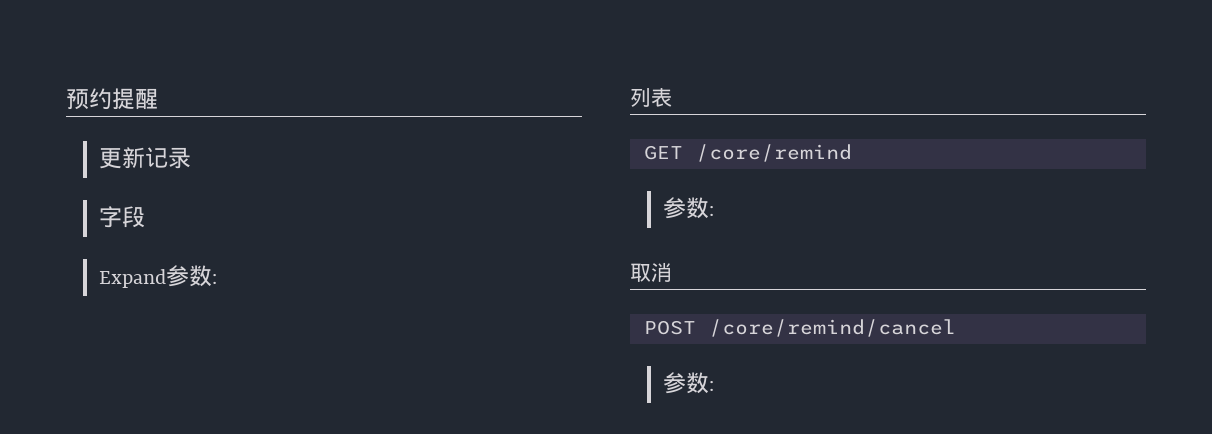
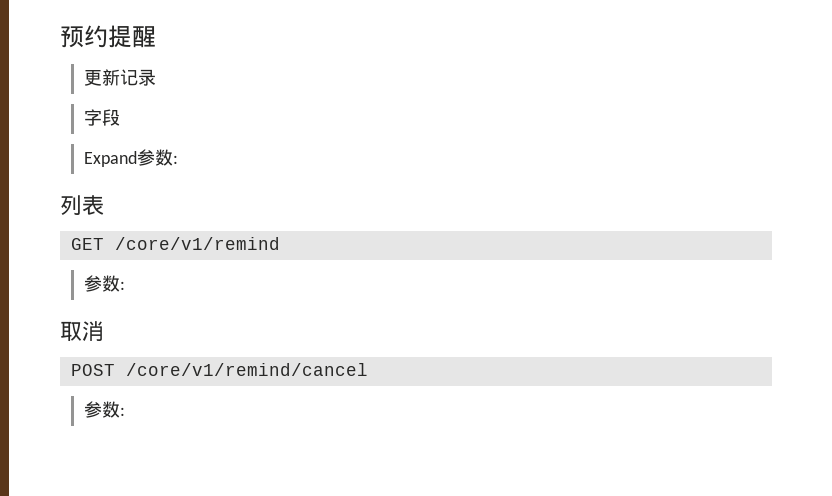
[695,144,852,162] /core/remind -> [114,237,280,250] /core/v1/remind
[708,319,956,337] /core/remind/cancel -> [125,363,368,376] /core/v1/remind/cancel

